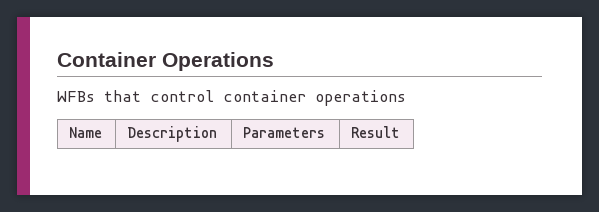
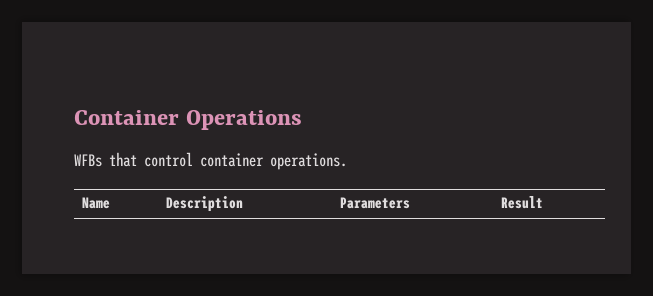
[315,90,406,106] operations -> [270,153,347,170] operations.

